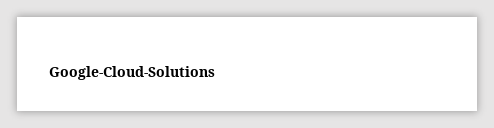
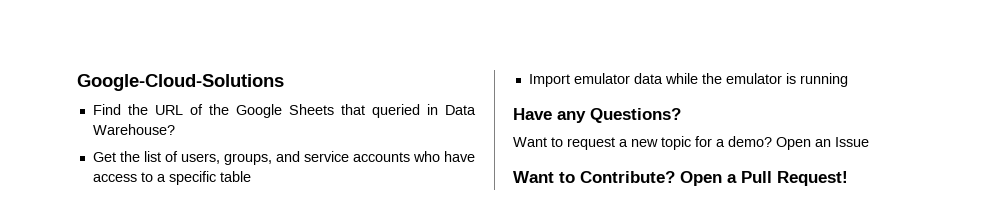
(215, 73) none -> [92,104,476,118] [92,124,175,135] [92,151,475,165] [92,171,251,185] [528,73,848,87] [513,108,681,123] [513,136,869,150] [513,171,848,186] // Find the URL of the Google Sheets that queried in Data Warehouse? // Get the list of users, groups, and service accounts who have access to a specific table // Import emulator data while the emulator is running // Have any Questions? // Want to request a new topic for a demo? Open an Issue // Want to Contribute? Open a Pull Request!

